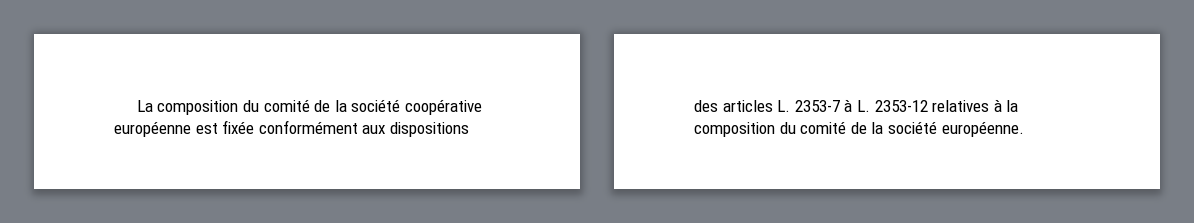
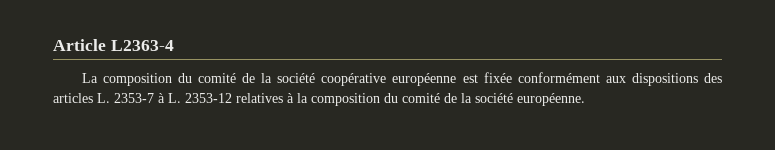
(136, 106) none -> [53,39,174,51] Article L2363-4 //

